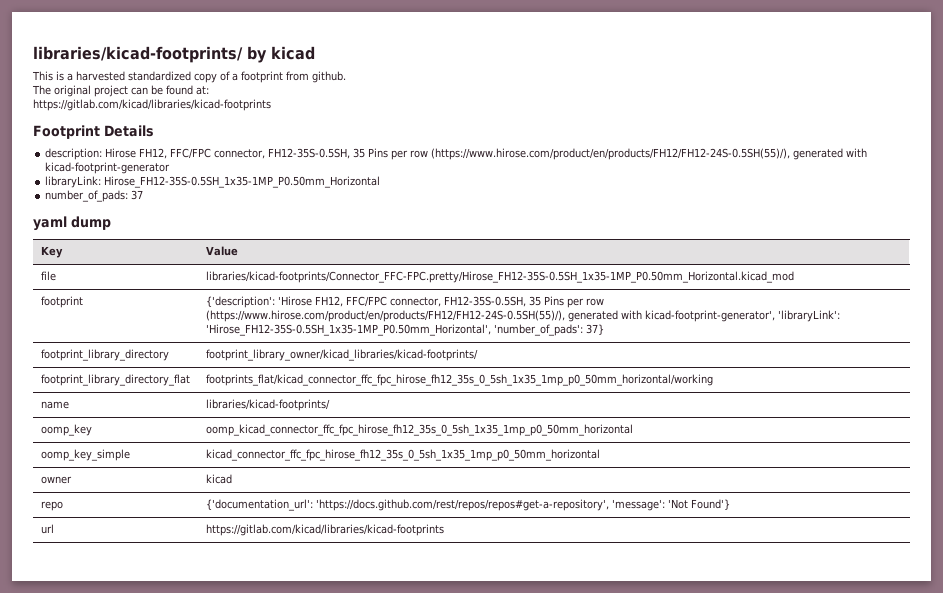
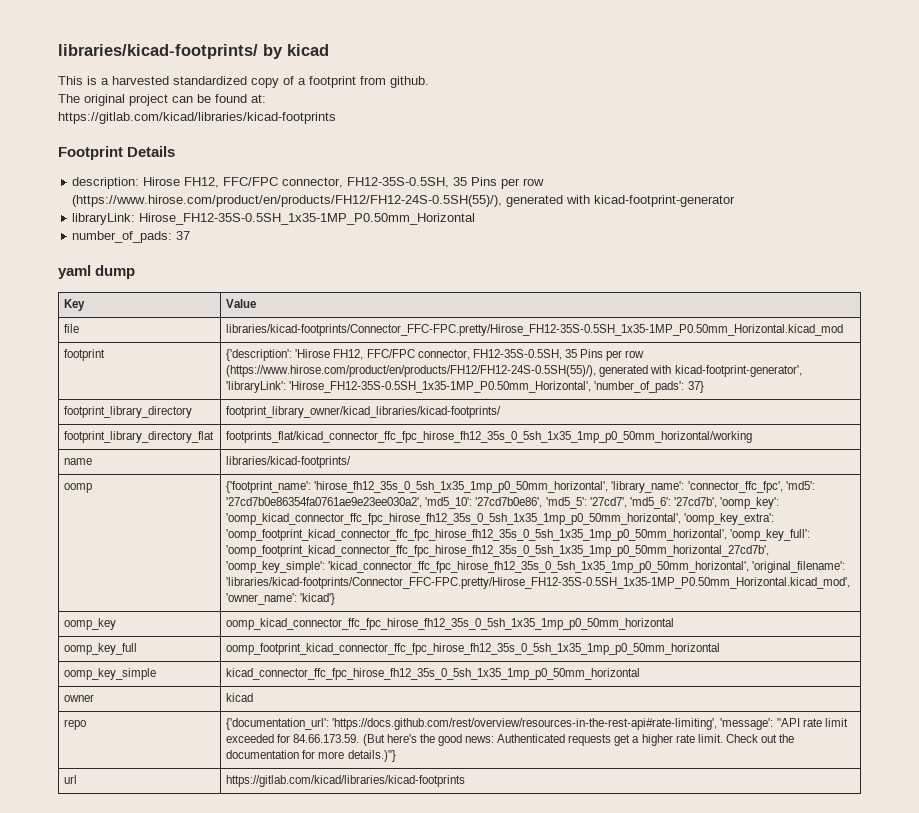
(330, 405) none -> [64,483,93,493] [226,481,815,493] [226,497,779,509] [226,513,775,525] [226,529,811,541] [226,545,770,557] [226,561,846,573] [226,577,851,589] [226,593,336,605] // oomp | {'footprint_name': 'hirose_fh12_35s_0_5sh_1x35_1mp_p0_50mm_horizontal', 'library_name': 'connector_ffc_fpc', 'md5': '27cd7b0e86354fa0761ae9e23ee030a2', 'md5_10': '27cd7b0e86', 'md5_5': '27cd7', 'md5_6': '27cd7b', 'oomp_key': 'oomp_kicad_connector_ffc_fpc_hirose_fh12_35s_0_5sh_1x35_1mp_p0_50mm_horizontal', 'oomp_key_extra': 'oomp_footprint_kicad_connector_ffc_fpc_hirose_fh12_35s_0_5sh_1x35_1mp_p0_50mm_horizontal', 'oomp_key_full': 'oomp_footprint_kicad_connector_ffc_fpc_hirose_fh12_35s_0_5sh_1x35_1mp_p0_50mm_horizontal_27cd7b', 'oomp_key_simple': 'kicad_connector_ffc_fpc_hirose_fh12_35s_0_5sh_1x35_1mp_p0_50mm_horizontal', 'original_filename': 'libraries/kicad-footprints/Connector_FFC-FPC.pretty/Hirose_FH12-35S-0.5SH_1x35-1MP_P0.50mm_Horizontal.kicad_mod', 'owner_name': 'kicad'}
(633, 430) none -> [64,643,138,655] [226,643,721,655] // oomp_key_full | oomp_footprint_kicad_connector_ffc_fpc_hirose_fh12_35s_0_5sh_1x35_1mp_p0_50mm_horizontal
[315,499,730,511] 'https://docs.github.com/rest/repos/repos#get-a-repository', 'message': 'Not Found'} -> [332,718,848,730] [226,734,795,746] [226,750,396,762] 'https://docs.github.com/rest/overview/resources-in-the-rest-api#rate-limiting', 'message': "API rate limit exceeded for 84.66.173.59. (But here's the good news: Authenticated requests get a higher rate limit. Check out the documentation for more details.)"}

